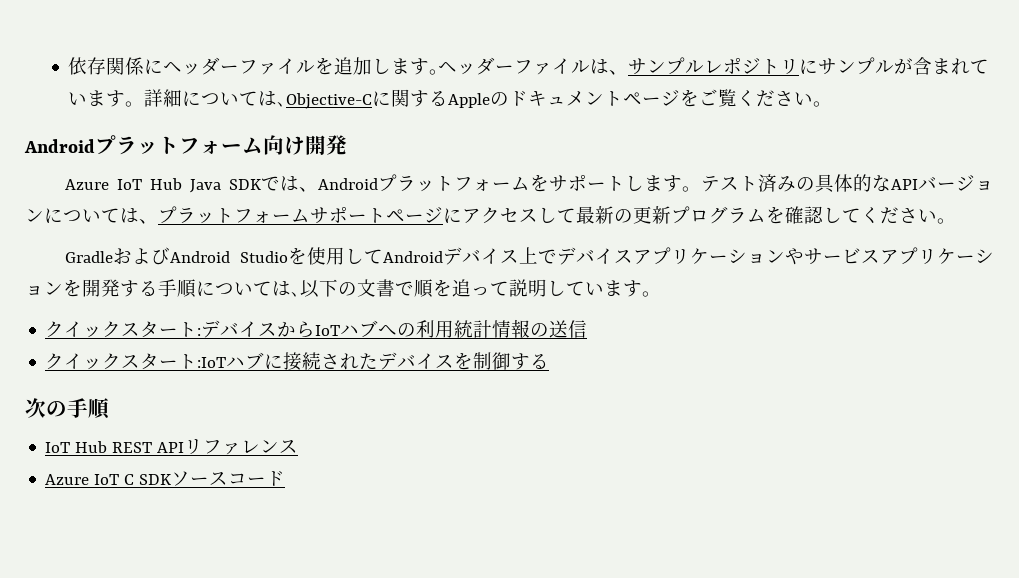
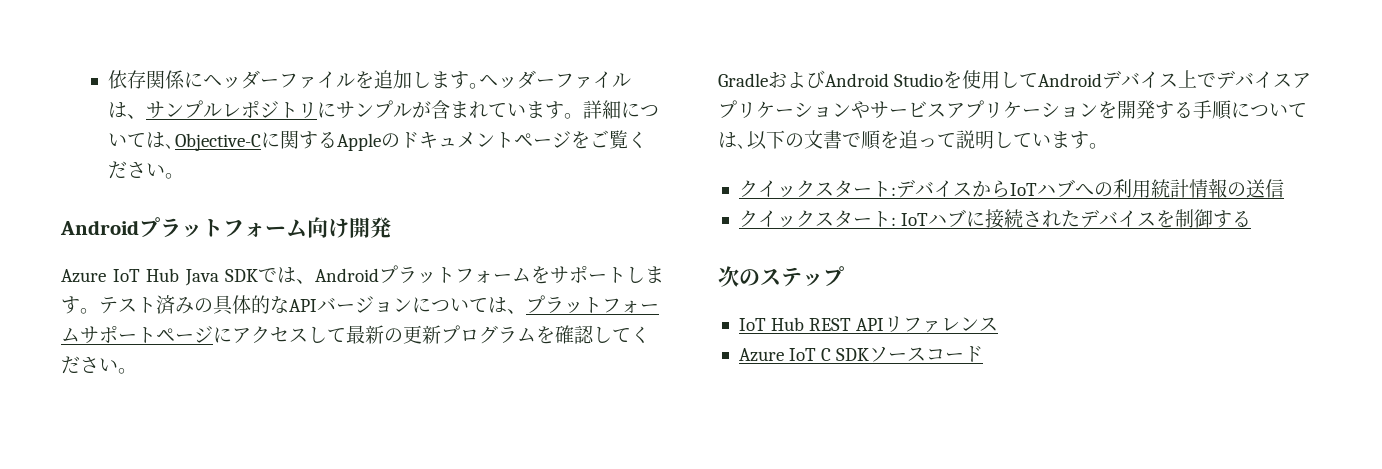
[197,357,227,368] :IoT -> [890,213,929,226] : IoT
[67,398,110,419] 手順 -> [760,266,844,287] ステップ

